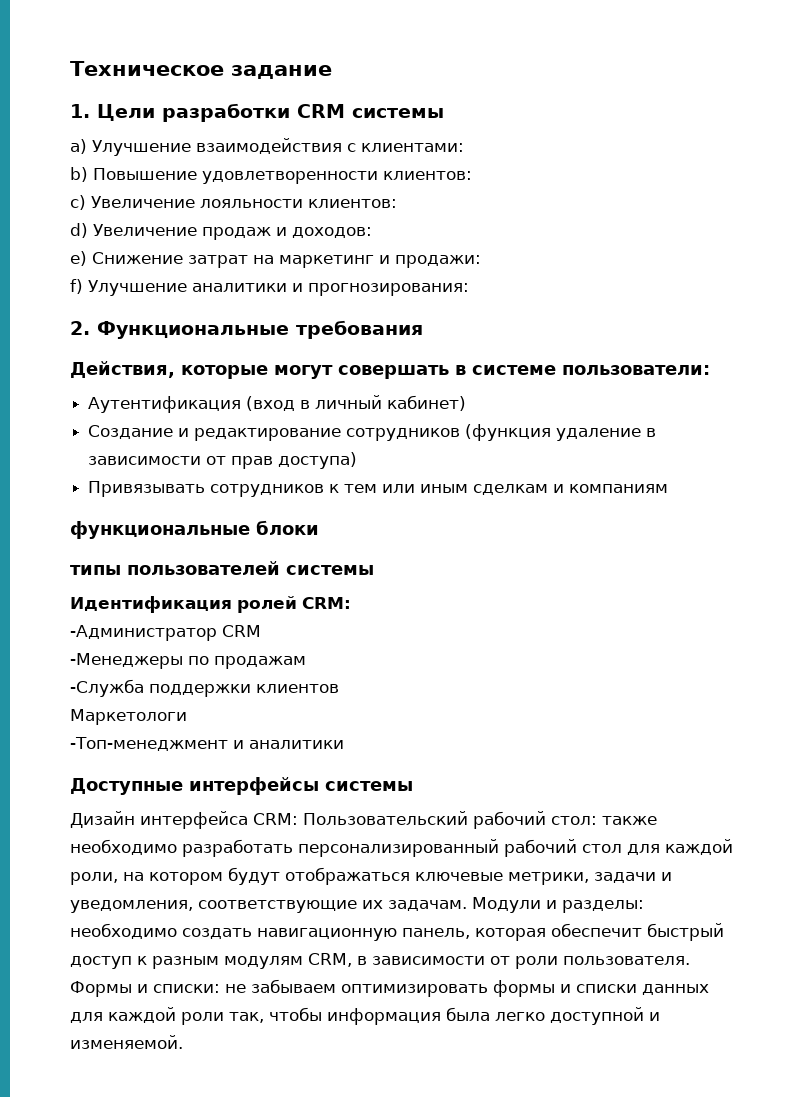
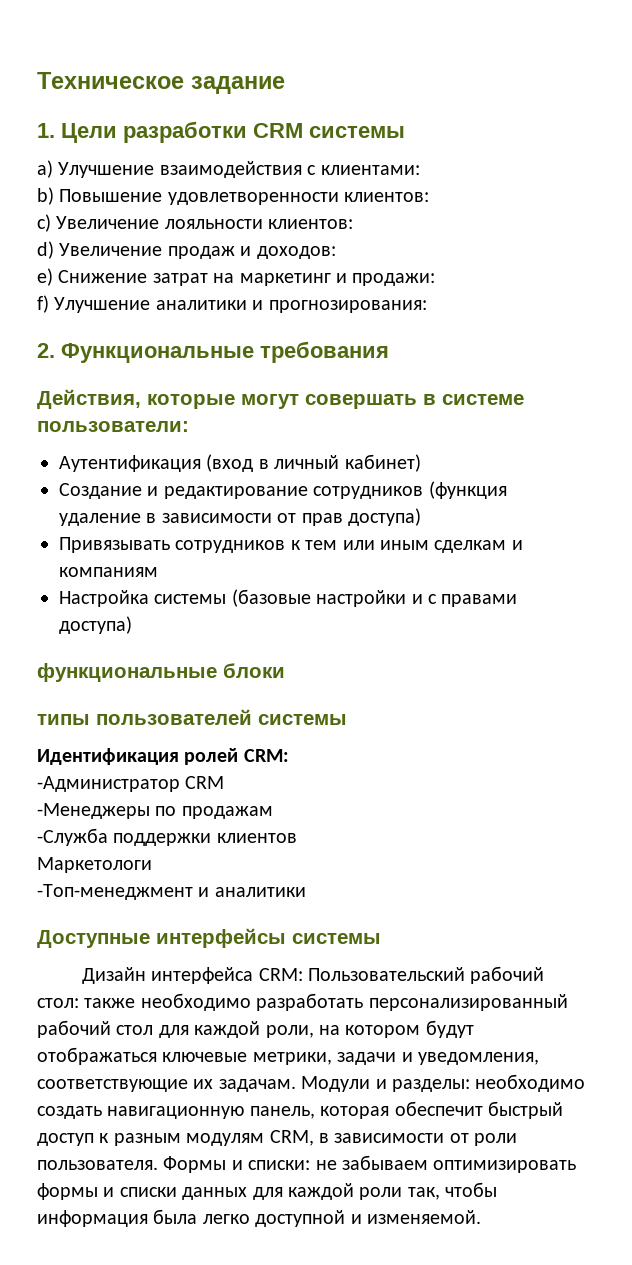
(669, 488) none -> [59,589,518,607] [59,616,132,634] // Настройка системы (базовые настройки и с правами доступа)

